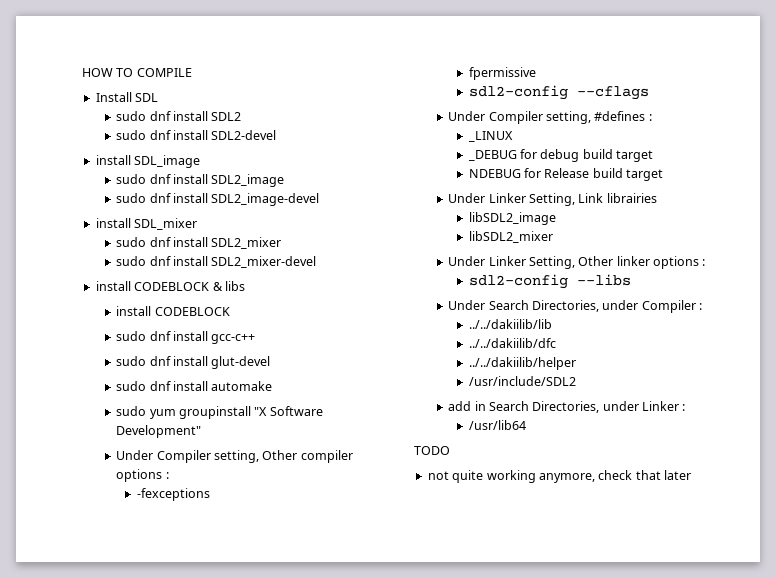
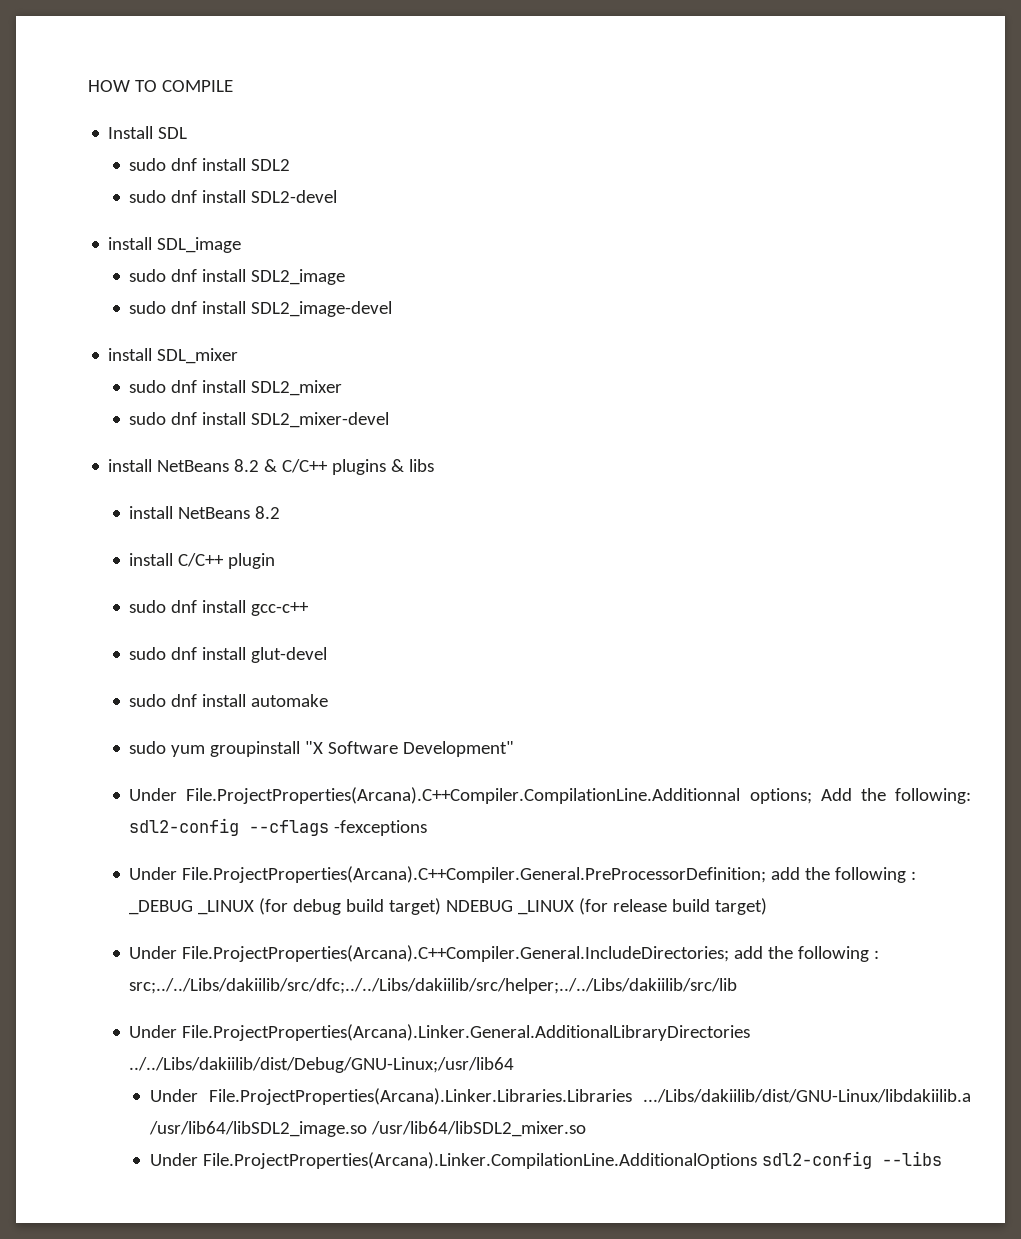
[134,281,245,291] [116,306,230,316] CODEBLOCK & libs // install CODEBLOCK -> [157,459,435,475] [129,506,281,519] [129,553,276,569] NetBeans 8.2 & C/C++ plugins & libs // install NetBeans 8.2 // install C/C++ plugin
[156,450,353,463] [116,469,169,482] [136,488,210,501] [468,67,536,80] [468,85,649,100] [448,111,652,124] [467,131,513,142] [467,149,654,162] [468,168,664,181] [448,193,657,206] [468,212,556,225] [468,231,553,243] [448,256,706,269] [468,274,631,289] [448,300,703,313] [468,319,552,329] [468,338,556,348] [468,357,576,370] [468,376,576,386] [448,401,686,413] [468,420,526,430] [414,446,450,455] [427,470,691,483] Compiler setting, Other compiler options : // -fexceptions // fpermissive // sdl2-config --cflags // Under Compiler setting, #defines : // _LINUX // _DEBUG for debug build target // NDEBUG for Release build target // Under Linker Setting, Link librairies // libSDL2_image // libSDL2_mixer // Under Linker Setting, Other linker options : // sdl2-config --libs // Under Search Directories, under Compiler : // ../../dakiilib/lib // ../../dakiilib/dfc // ../../dakiilib/helper // /usr/include/SDL2 // add in Search Directories, under Linker : // /usr/lib64 // TODO // not quite working anymore, check that later -> [186,787,971,804] [129,818,428,836] [129,866,917,883] [129,898,768,915] [129,945,880,962] [129,978,738,994] [129,1024,751,1041] [129,1057,515,1073] [150,1088,971,1105] [149,1121,587,1137] [150,1151,943,1169] File.ProjectProperties(Arcana).C++Compiler.CompilationLine.Additionnal options; Add the following: sdl2-config --cflags -fexceptions // Under File.ProjectProperties(Arcana).C++Compiler.General.PreProcessorDefinition; add the following : _DEBUG _LINUX (for debug build target) NDEBUG _LINUX (for release build target) // Under File.ProjectProperties(Arcana).C++Compiler.General.IncludeDirectories; add the following : src;../../Libs/dakiilib/src/dfc;../../Libs/dakiilib/src/helper;../../Libs/dakiilib/src/lib // Under File.ProjectProperties(Arcana).Linker.General.AdditionalLibraryDirectories ../../Libs/dakiilib/dist/Debug/GNU-Linux;/usr/lib64 // Under File.ProjectProperties(Arcana).Linker.Libraries.Libraries .../Libs/dakiilib/dist/GNU-Linux/libdakiilib.a /usr/lib64/libSDL2_image.so /usr/lib64/libSDL2_mixer.so // Under File.ProjectProperties(Arcana).Linker.CompilationLine.AdditionalOptions sdl2-config --libs

